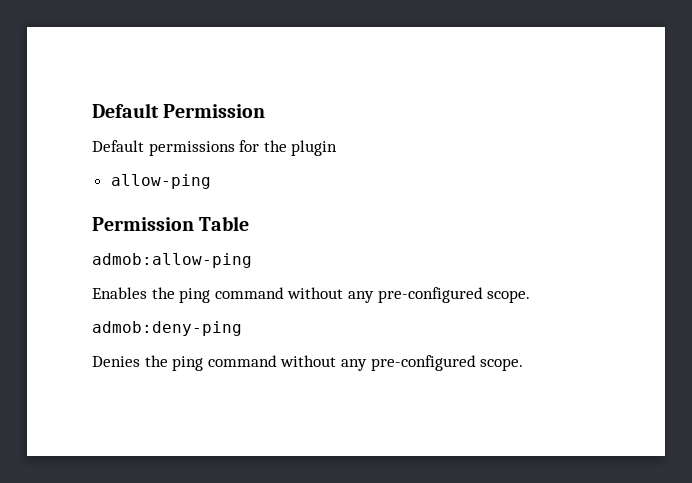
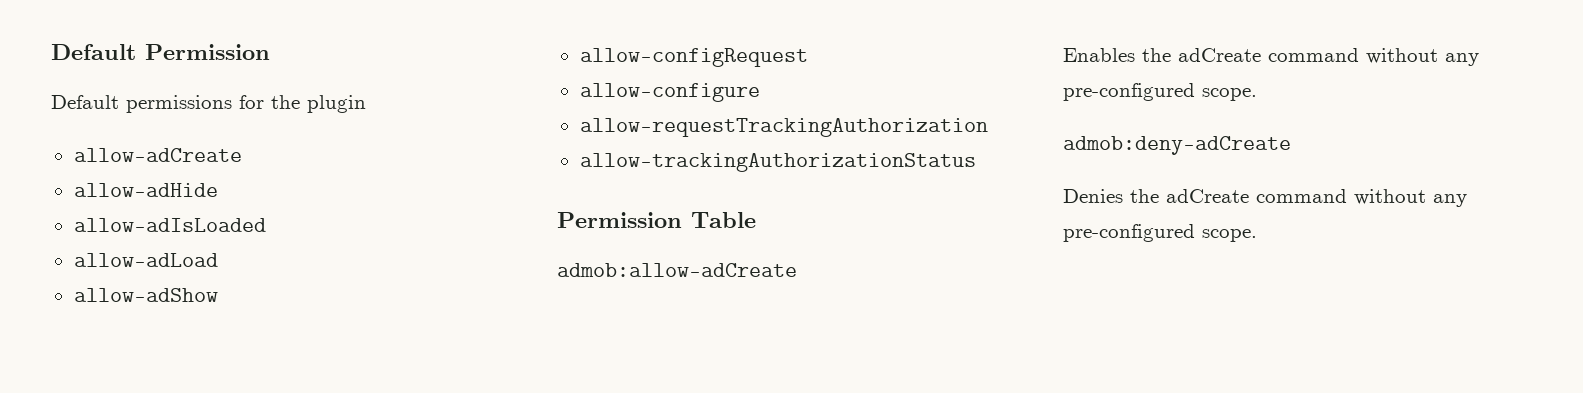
[110,174,211,189] allow-ping -> [73,148,242,162] [73,183,218,197] [73,218,266,232] [73,253,218,267] [73,288,218,302] [579,48,808,67] [579,83,760,102] [579,118,988,137] [579,153,976,172] allow-adCreate // allow-adHide // allow-adIsLoaded // allow-adLoad // allow-adShow // allow-configRequest // allow-configure // allow-requestTrackingAuthorization // allow-trackingAuthorizationStatus
[92,253,252,268] admob:allow-ping -> [557,263,797,277] admob:allow-adCreate
[179,288,211,303] ping -> [1178,48,1261,62] adCreate
[92,321,242,336] admob:deny-ping -> [1063,136,1291,155] admob:deny-adCreate
[172,356,204,371] ping -> [1166,189,1249,203] adCreate

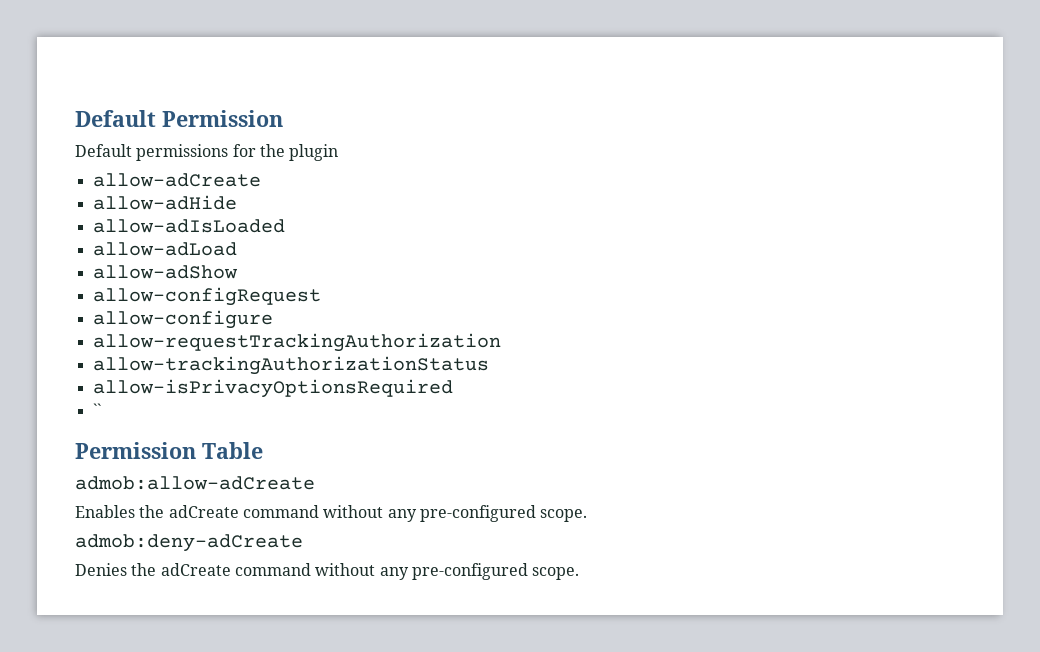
(976, 162) none -> [92,379,453,398] [92,403,101,416] // allow-isPrivacyOptionsRequired // ``

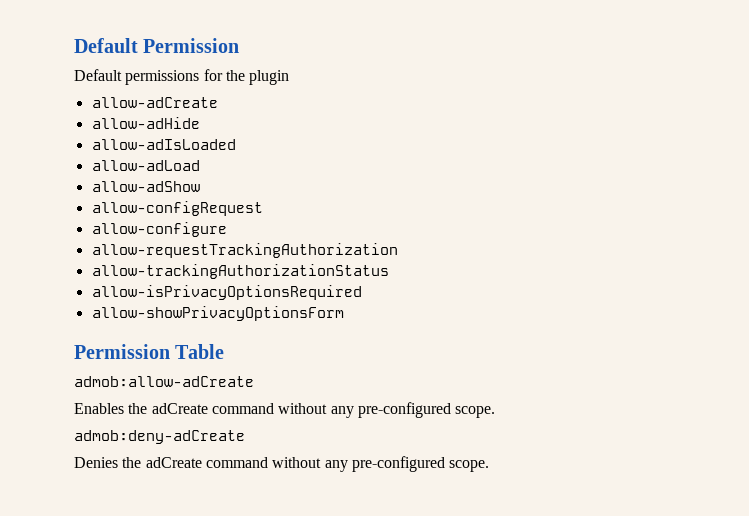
[92,403,101,416] `` -> [91,306,344,321] allow-showPrivacyOptionsForm

